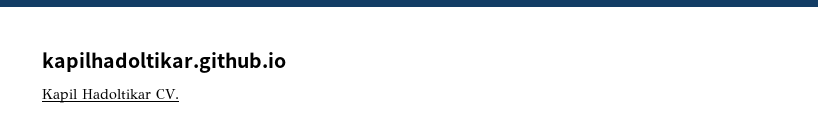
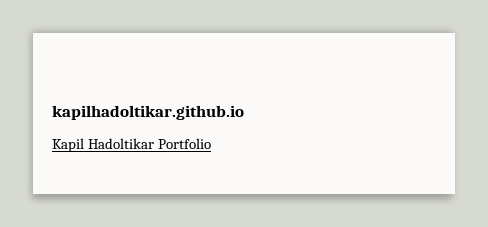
[156,89,179,99] CV. -> [157,138,211,149] Portfolio

